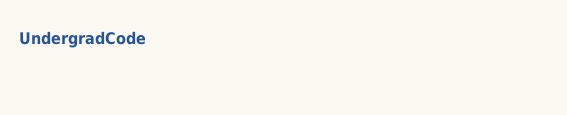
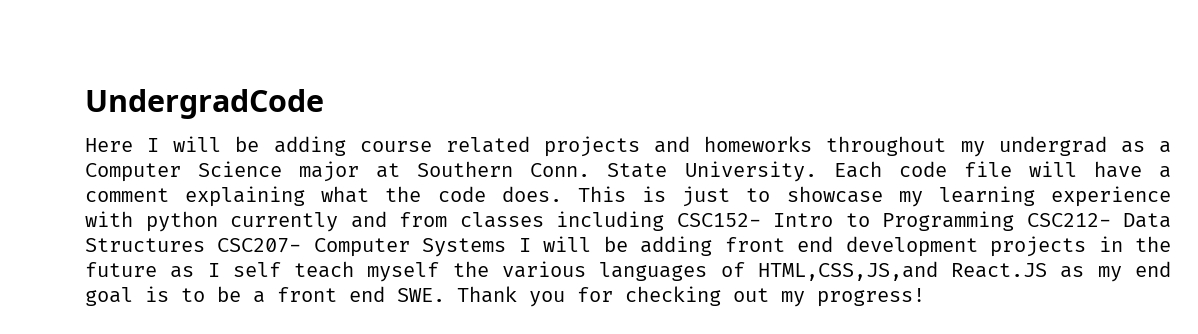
(146, 39) none -> [85,136,1171,157] [85,161,1172,182] [85,186,1172,207] [85,211,1171,232] [85,236,1171,257] [85,261,1171,282] [85,286,925,307] // Here I will be adding course related projects and homeworks throughout my undergrad as a Computer Science major at Southern Conn. State University. Each code file will have a comment explaining what the code does. This is just to showcase my learning experience with python currently and from classes including CSC152- Intro to Programming CSC212- Data Structures CSC207- Computer Systems I will be adding front end development projects in the future as I self teach myself the various languages of HTML,CSS,JS,and React.JS as my end goal is to be a front end SWE. Thank you for checking out my progress!

